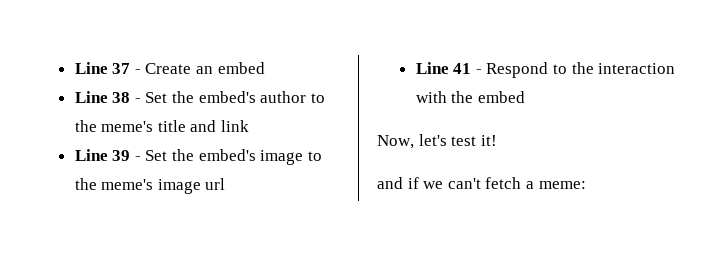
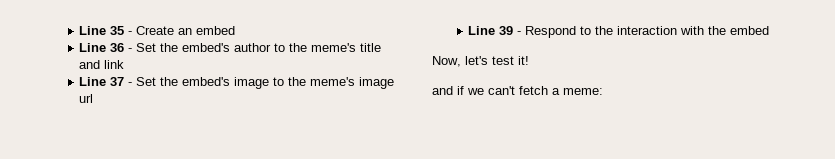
[74,62,131,74] Line 37 -> [79,26,125,35] Line 35
[112,92,131,103] 38 -> [110,43,125,52] 36
[112,150,131,161] 39 -> [110,77,125,86] 37
[453,63,472,74] 41 -> [499,26,514,35] 39

